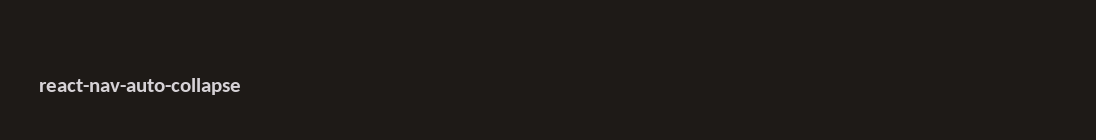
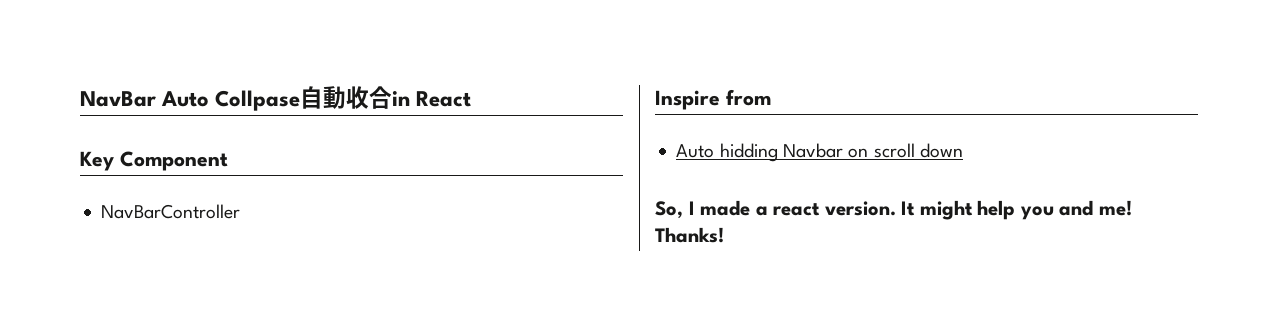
[39,78,241,95] react-nav-auto-collapse -> [80,86,472,111] [80,151,228,171] [101,204,241,219] [655,89,771,110] [676,143,963,162] [655,200,1132,220] [655,227,724,243] NavBar Auto Collpase自動收合in React // Key Component // NavBarController // Inspire from // Auto hidding Navbar on scroll down // So, I made a react version. It might help you and me! Thanks!

